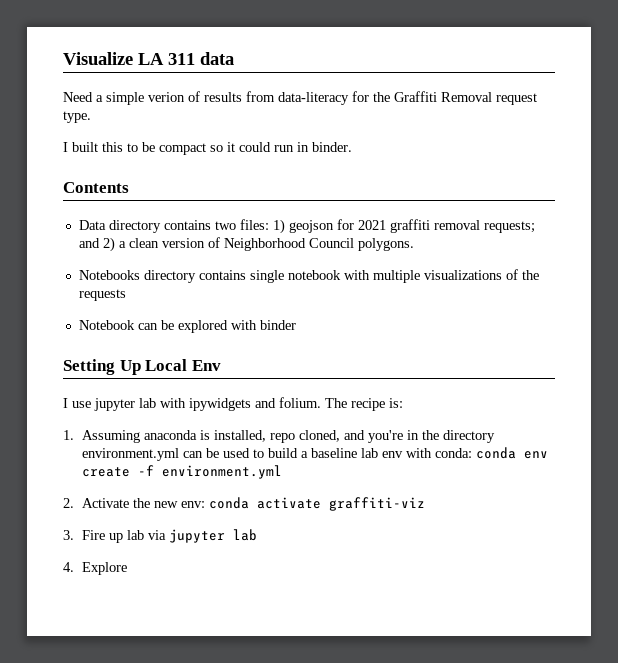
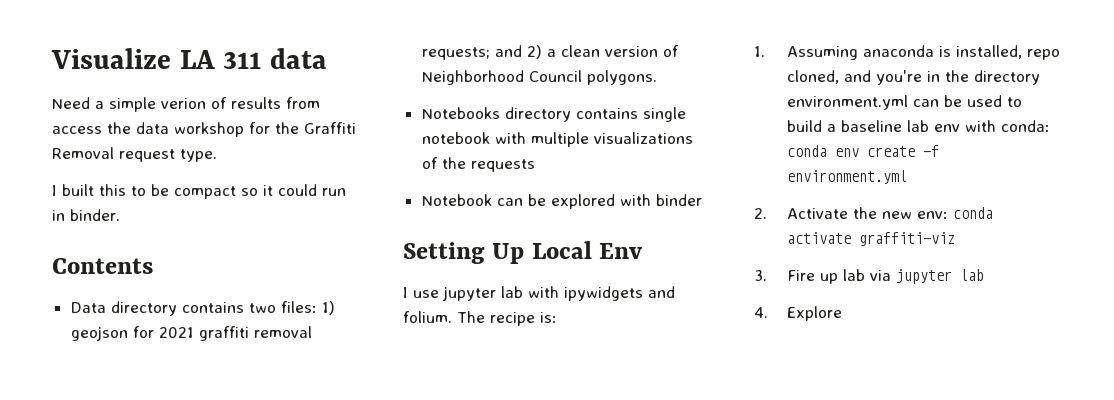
[278,92,349,105] data-literacy -> [52,122,244,137] access the data workshop

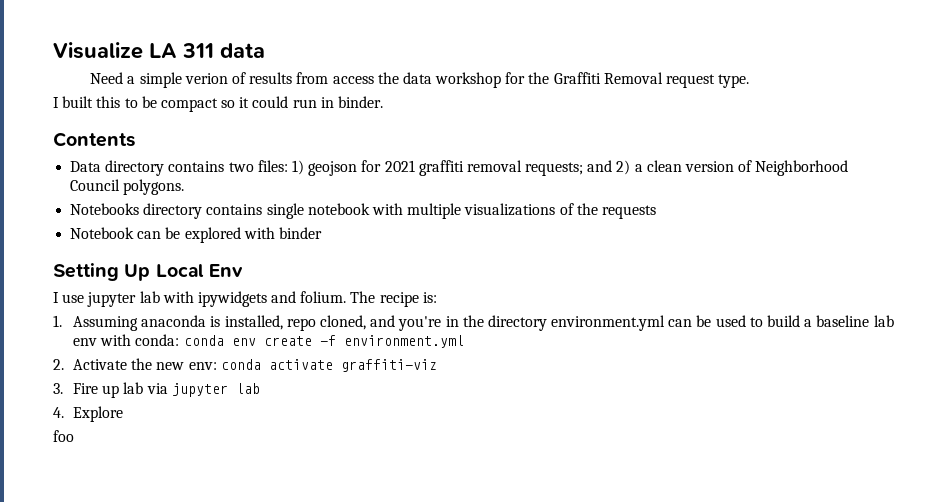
(843, 313) none -> [53,430,74,442] // foo

